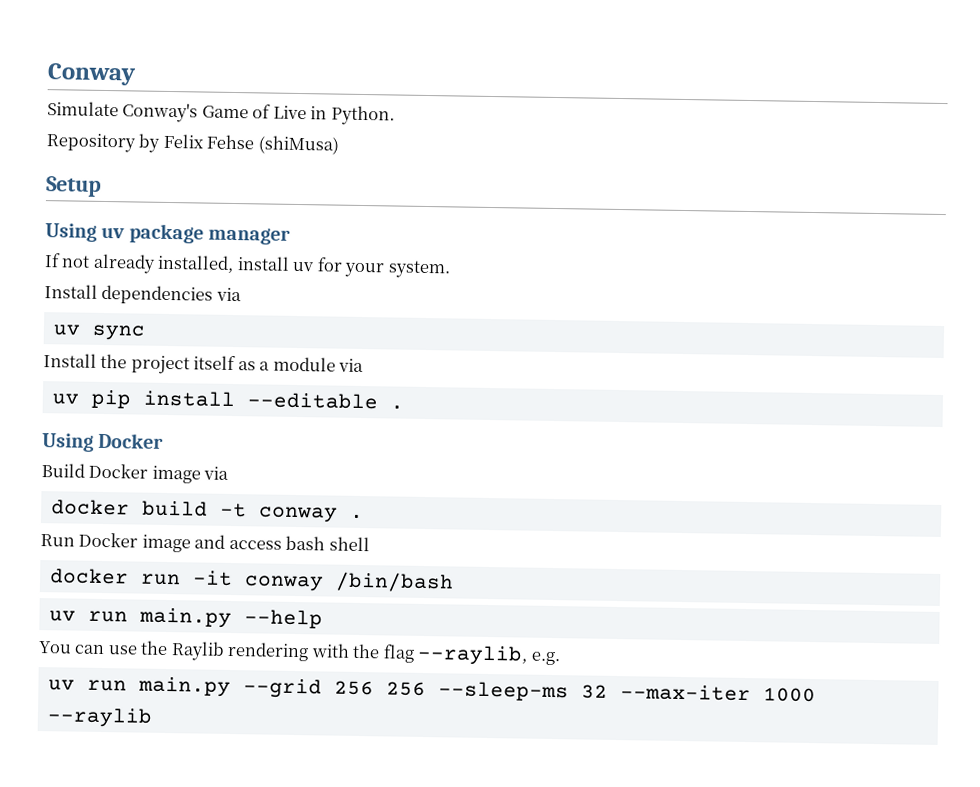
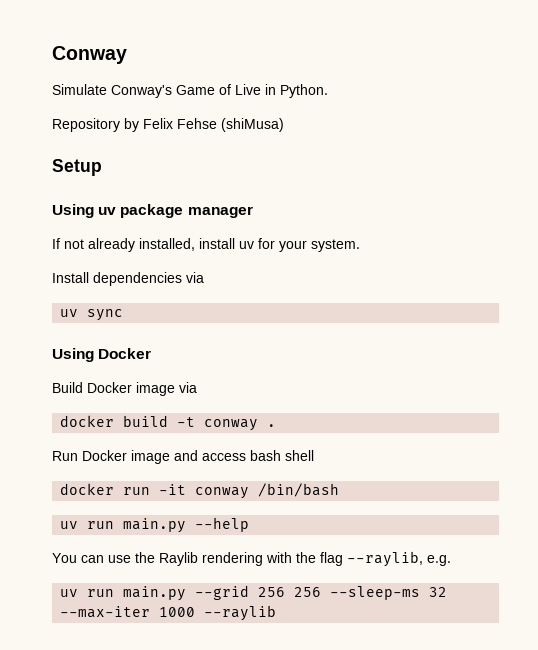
[43,353,365,375] [51,389,404,410] // Install the project itself as a module via // uv pip install --editable . -> (124, 315) none

